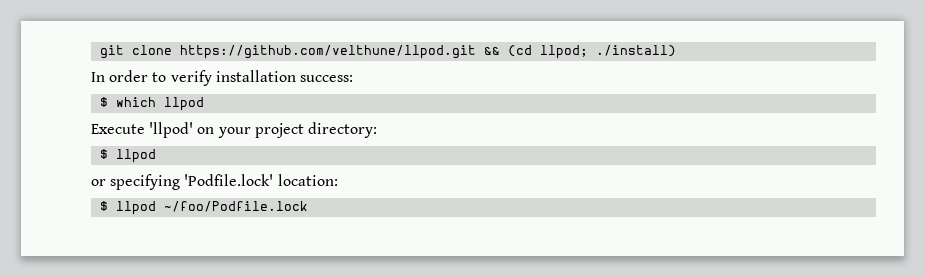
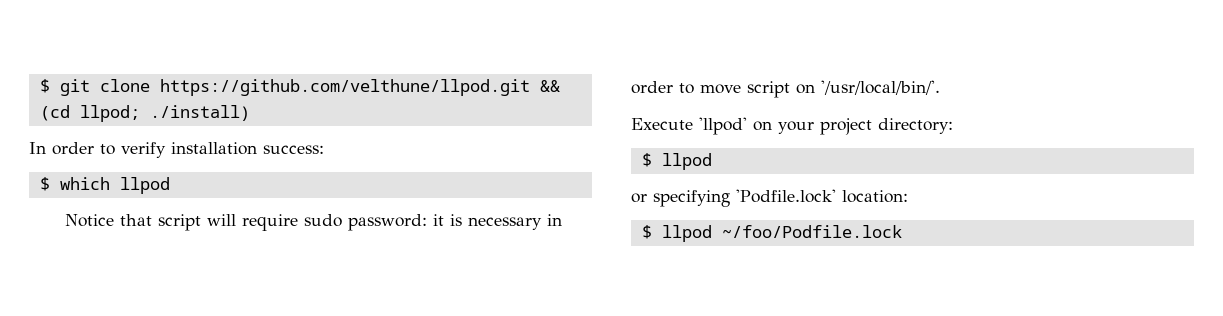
(100, 52) none -> [39,79,50,93] $
(205, 104) none -> [64,214,562,231] [631,80,940,98] // Notice that script will require sudo password: it is necessary in order to move script on '/usr/local/bin/'.

